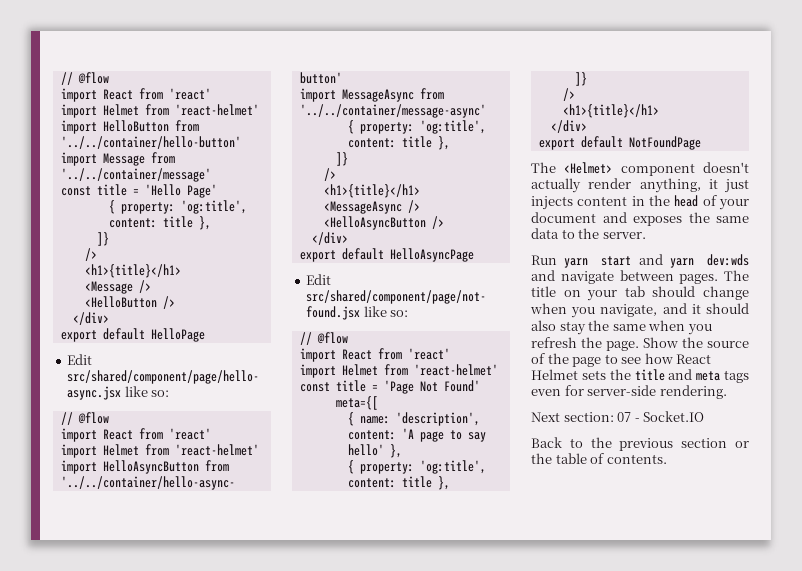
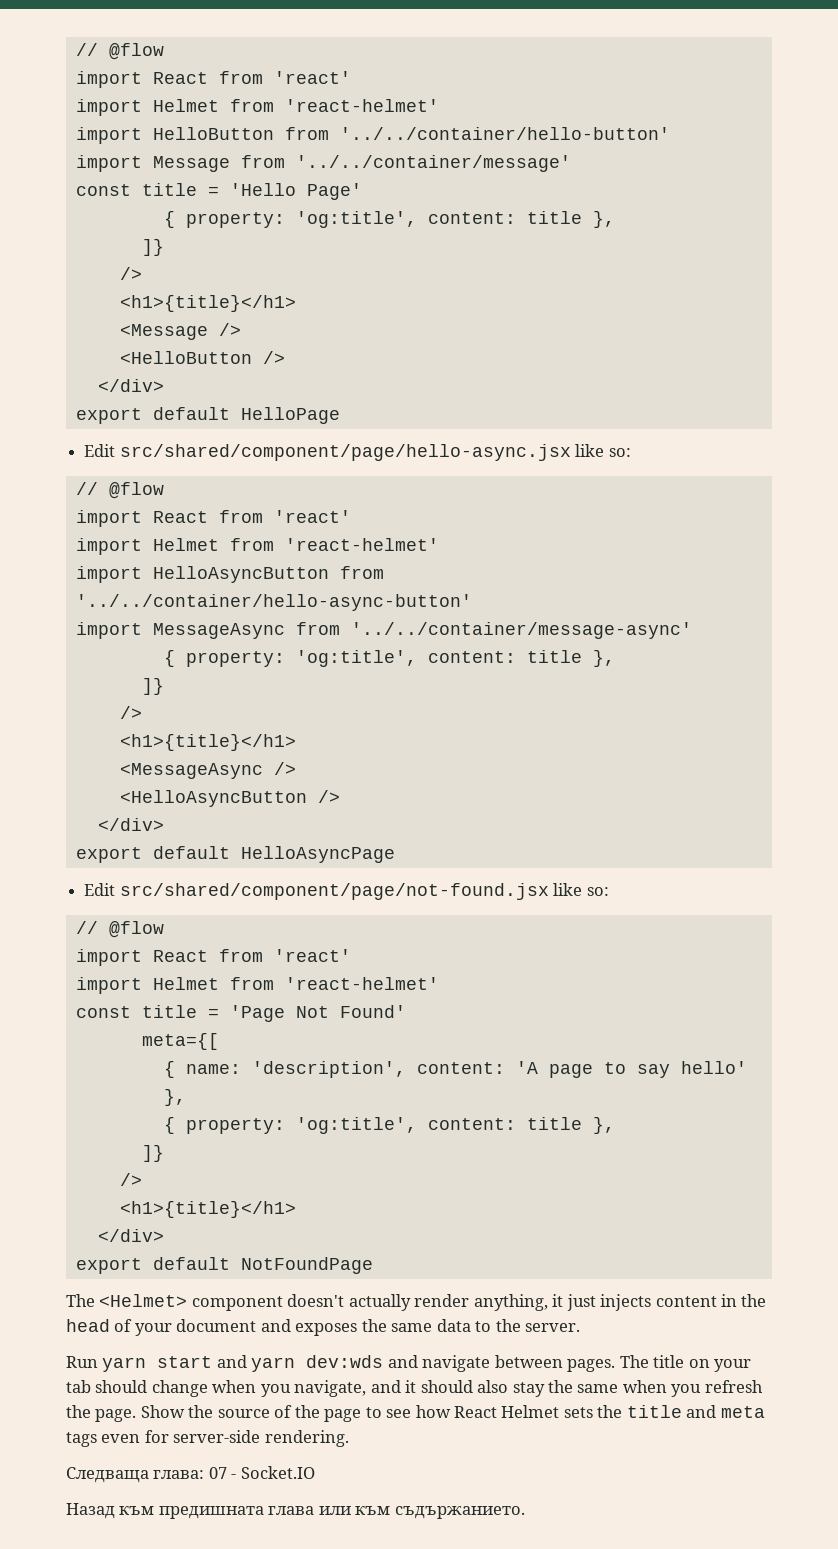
[531,412,614,422] Next section: -> [66,1467,205,1483] Следваща глава:
[531,437,749,451] [531,453,667,464] Back to the previous section or the table of contents. -> [66,1503,525,1519] Назад към предишната глава или към съдържанието.

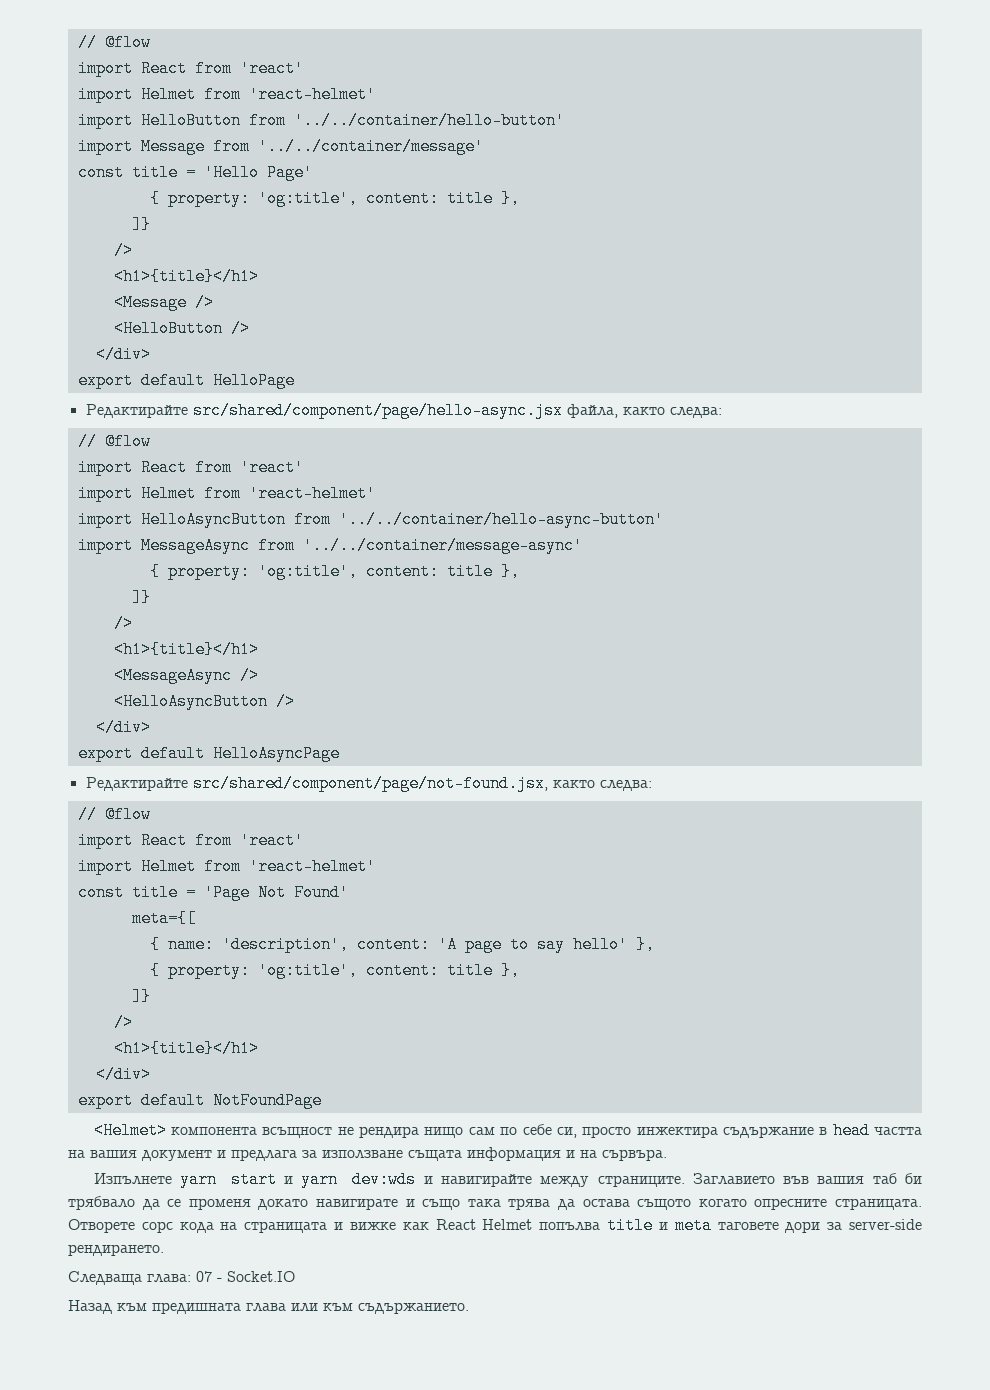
[84,444,631,461] Edit src/shared/component/page/hello-async.jsx like so: -> [85,402,722,419] Редактирайте src/shared/component/page/hello-async.jsx файла, както следва:
[84,883,609,900] Edit src/shared/component/page/not-found.jsx like so: -> [85,775,652,792] Редактирайте src/shared/component/page/not-found.jsx, както следва:
[66,1294,767,1311] [66,1319,581,1336] [66,1356,98,1368] The <Helmet> component doesn't actually render anything, it just injects content in the head of your document and exposes the same data to the server. // Run -> [93,1122,923,1139] [68,1147,667,1161] [93,1173,172,1185] <Helmet> компонента всъщност не рендира нищо сам по себе си, просто инжектира съдържание в head частта на вашия документ и предлага за използване същата информация и на сървъра. // Изпълнете
[216,1355,247,1368] and -> [284,1176,294,1184] и
[387,1355,752,1372] [66,1380,763,1397] [66,1405,765,1422] [66,1430,349,1447] and navigate between pages. The title on your tab should change when you navigate, and it should also stay the same when you refresh the page. Show the source of the page to see how React Helmet sets the title and meta tags even for server-side rendering. -> [423,1173,923,1187] [68,1196,923,1210] [68,1217,923,1234] [68,1244,164,1256] и навигирайте между страниците. Заглавието във вашия таб би трябвало да се променя докато навигирате и също така трява да остава същото когато опресните страницата. Отворете сорс кода на страницата и вижке как React Helmet попълва title и meta таговете дори за server-side рендирането.

